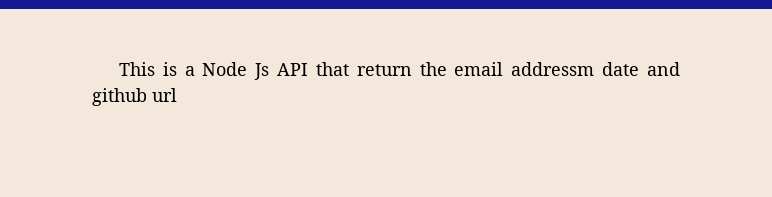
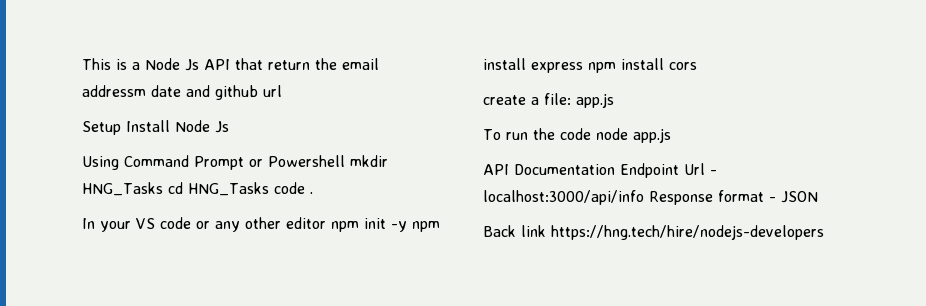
(177, 95) none -> [82,120,229,135] [82,155,388,170] [82,182,313,196] [82,217,440,232] [483,58,697,73] [483,93,614,108] [483,128,671,143] [483,163,717,178] [483,190,818,205] [483,225,824,240] // Setup Install Node Js // Using Command Prompt or Powershell mkdir HNG_Tasks cd HNG_Tasks code . // In your VS code or any other editor npm init -y npm install express npm install cors // create a file: app.js // To run the code node app.js // API Documentation Endpoint Url - localhost:3000/api/info Response format - JSON // Back link https://hng.tech/hire/nodejs-developers

